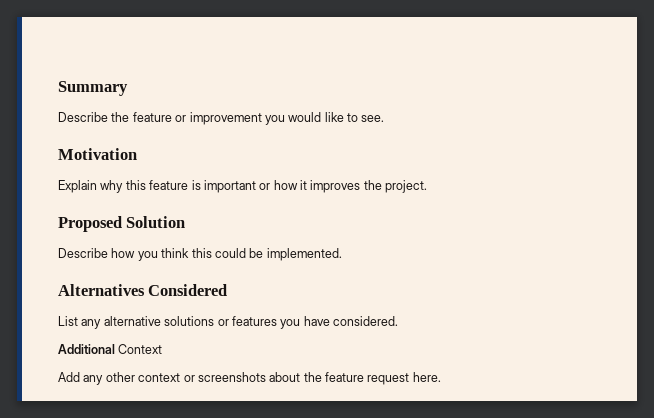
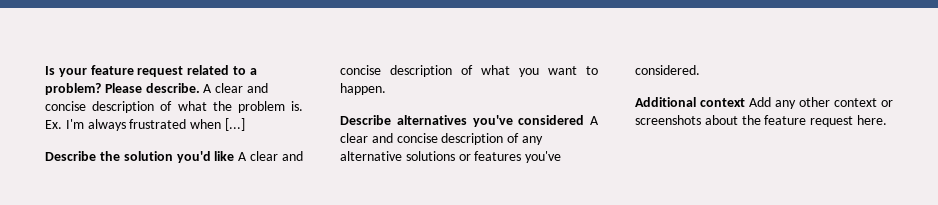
[58,81,128,96] [58,112,385,125] [58,148,137,160] [58,180,428,193] [58,216,186,232] [58,248,342,261] [58,284,228,296] [58,316,78,326] Summary // Describe the feature or improvement you would like to see. // Motivation // Explain why this feature is important or how it improves the project. // Proposed Solution // Describe how you think this could be implemented. // Alternatives Considered // List -> [45,65,257,77] [45,83,268,95] [45,101,303,113] [45,118,245,131] [45,151,303,163] [340,65,598,77] [340,83,386,95] [340,115,599,127] [340,133,520,145] Is your feature request related to a problem? Please describe. A clear and concise description of what the problem is. Ex. I'm always frustrated when [...] // Describe the solution you'd like A clear and concise description of what you want to happen. // Describe alternatives you've considered A clear and concise description of
[280,316,330,329] you have -> [525,151,562,163] you've
[118,344,163,354] Context // -> [700,98,745,107] context

